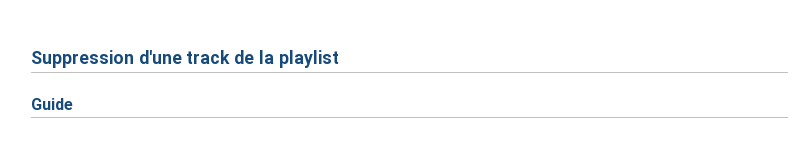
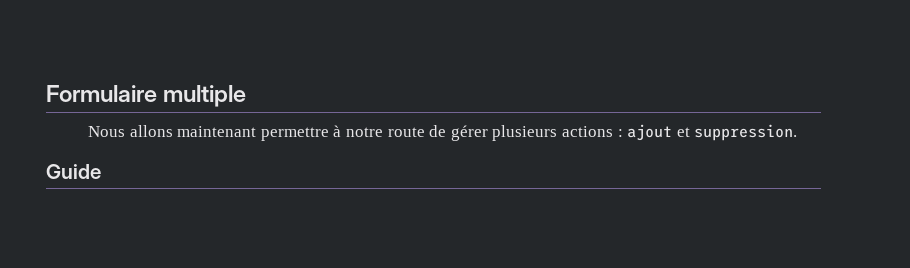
[31,50,339,68] Suppression d'une track de la playlist -> [46,85,247,107] [88,124,798,141] Formulaire multiple // Nous allons maintenant permettre à notre route de gérer plusieurs actions : ajout et suppression.

